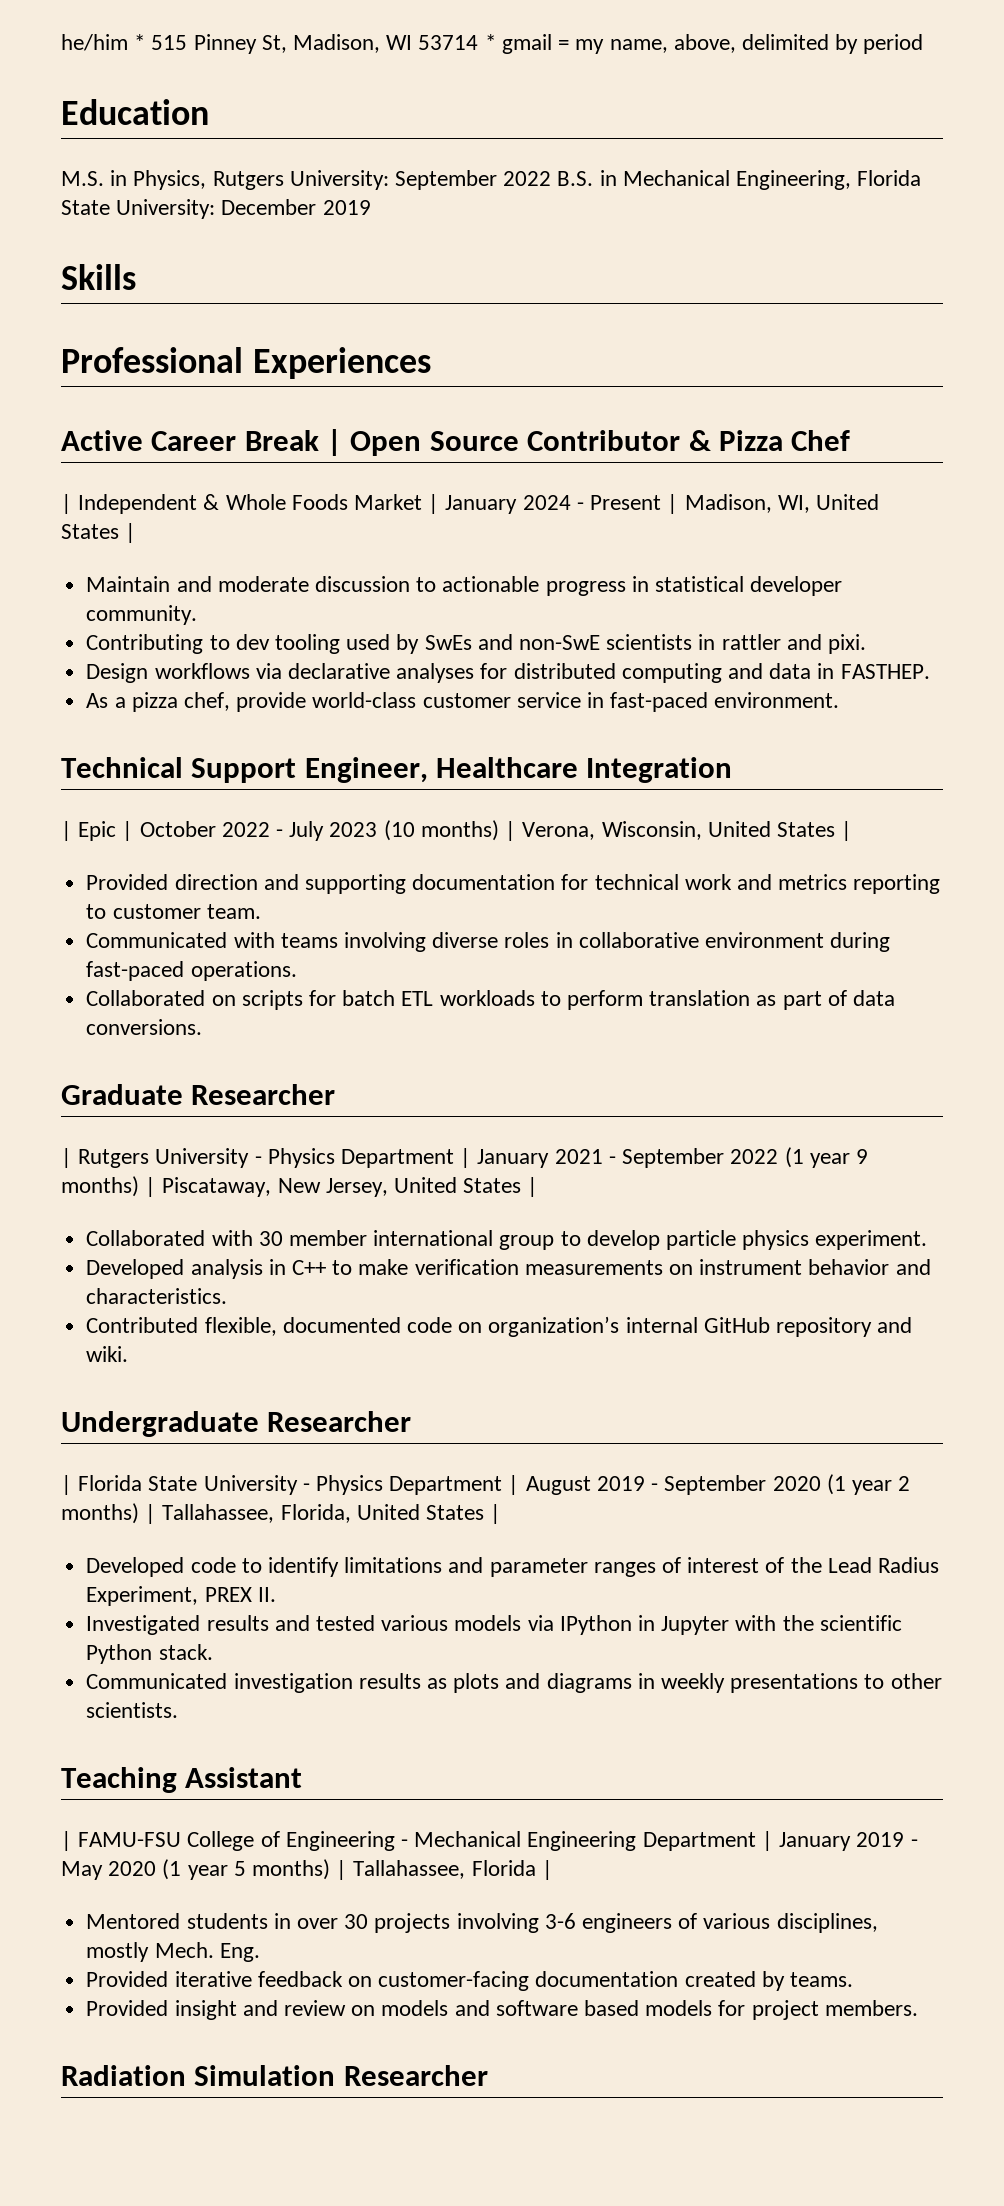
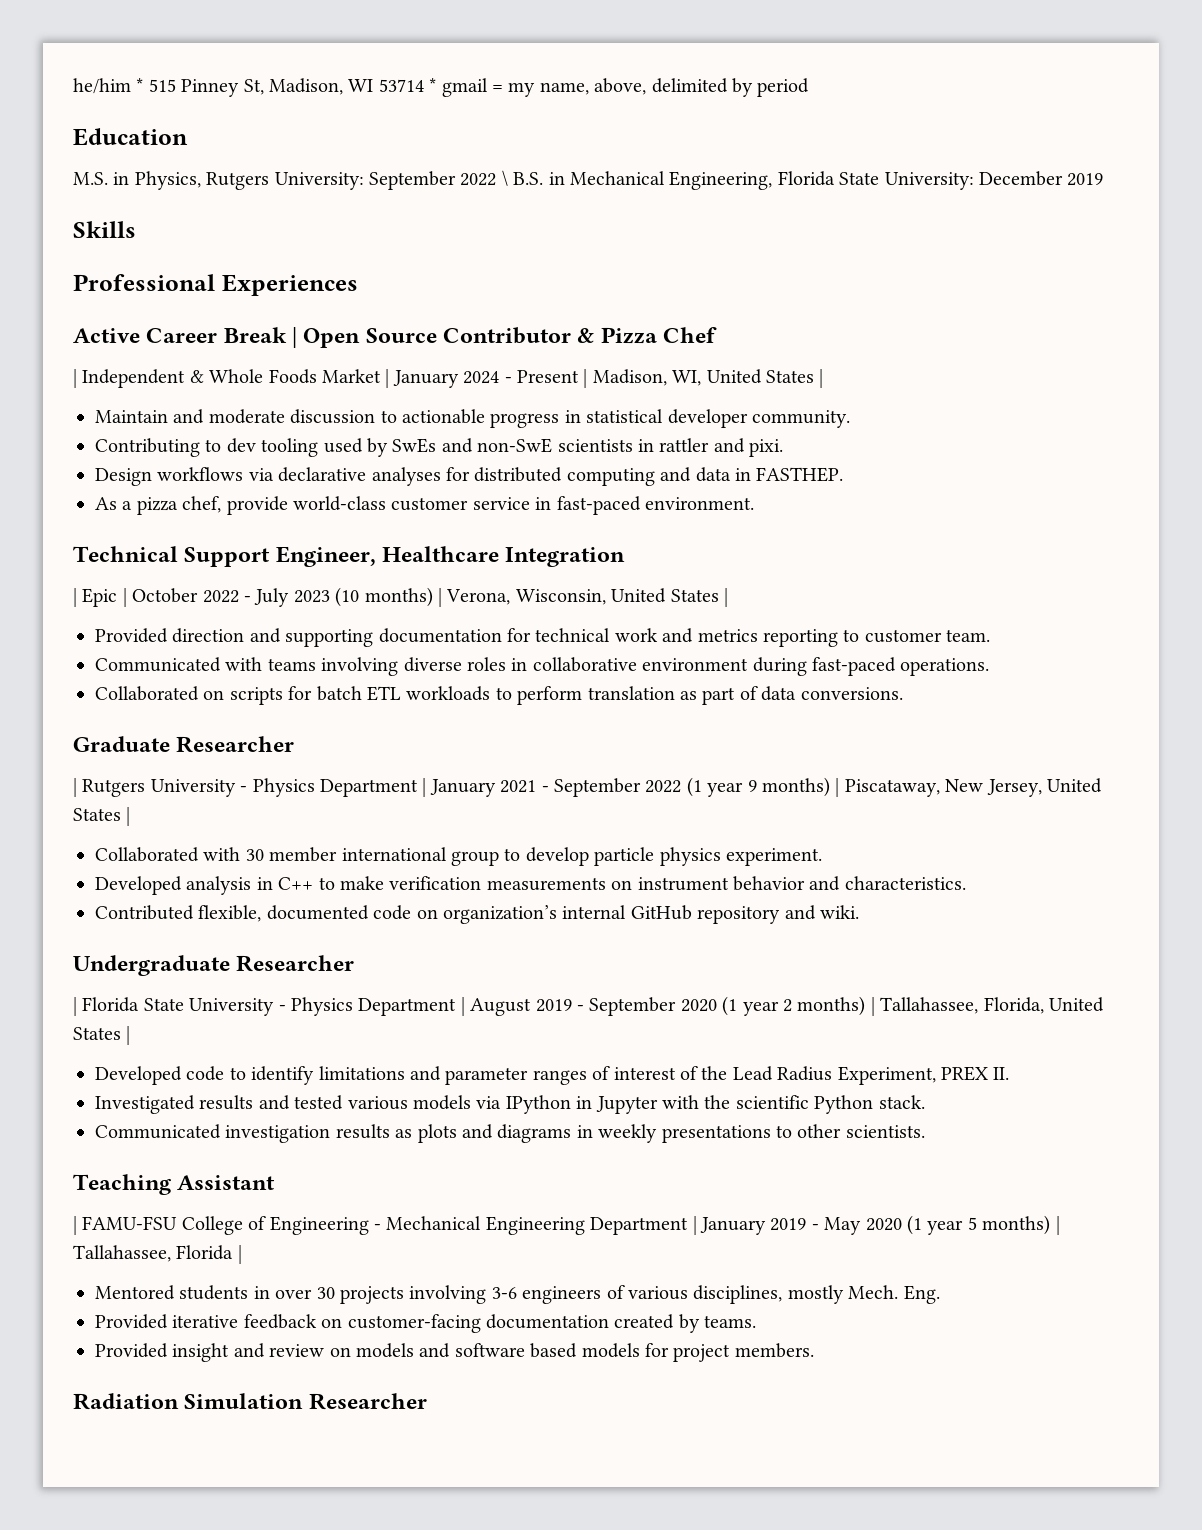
(552, 178) none -> [501,170,508,186] \

